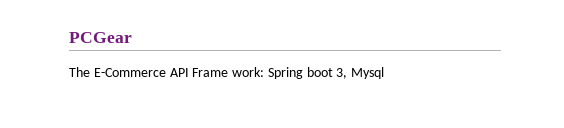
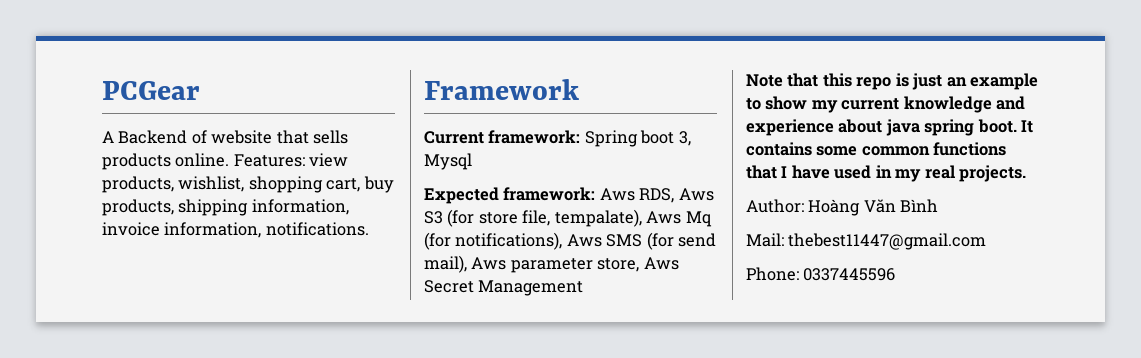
[69,67,385,79] The E-Commerce API Frame work: Spring boot 3, Mysql -> [102,130,349,144] [102,153,349,170] [102,176,394,193] [102,199,349,216] [102,222,369,238] [424,79,579,100] [424,130,691,147] [424,153,472,170] [424,187,714,204] [424,209,712,227] [424,232,717,250] [424,255,679,273] [424,280,584,296] [746,73,1039,90] [746,96,1026,113] [746,119,1034,136] [746,142,1007,156] [746,165,1027,182] [746,199,939,216] [746,233,987,250] [746,267,896,281] A Backend of website that sells products online. Features: view products, wishlist, shopping cart, buy products, shipping information, invoice information, notifications. // Framework // Current framework: Spring boot 3, Mysql // Expected framework: Aws RDS, Aws S3 (for store file, tempalate), Aws Mq (for notifications), Aws SMS (for send mail), Aws parameter store, Aws Secret Management // Note that this repo is just an example to show my current knowledge and experience about java spring boot. It contains some common functions that I have used in my real projects. // Author: Hoàng Văn Bình // Mail: thebest11447@gmail.com // Phone: 0337445596

